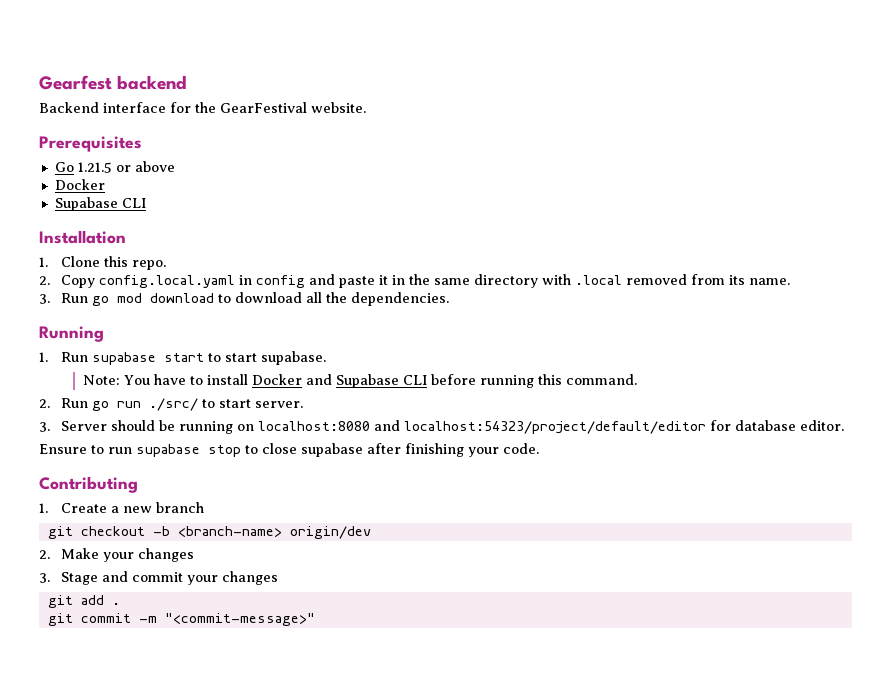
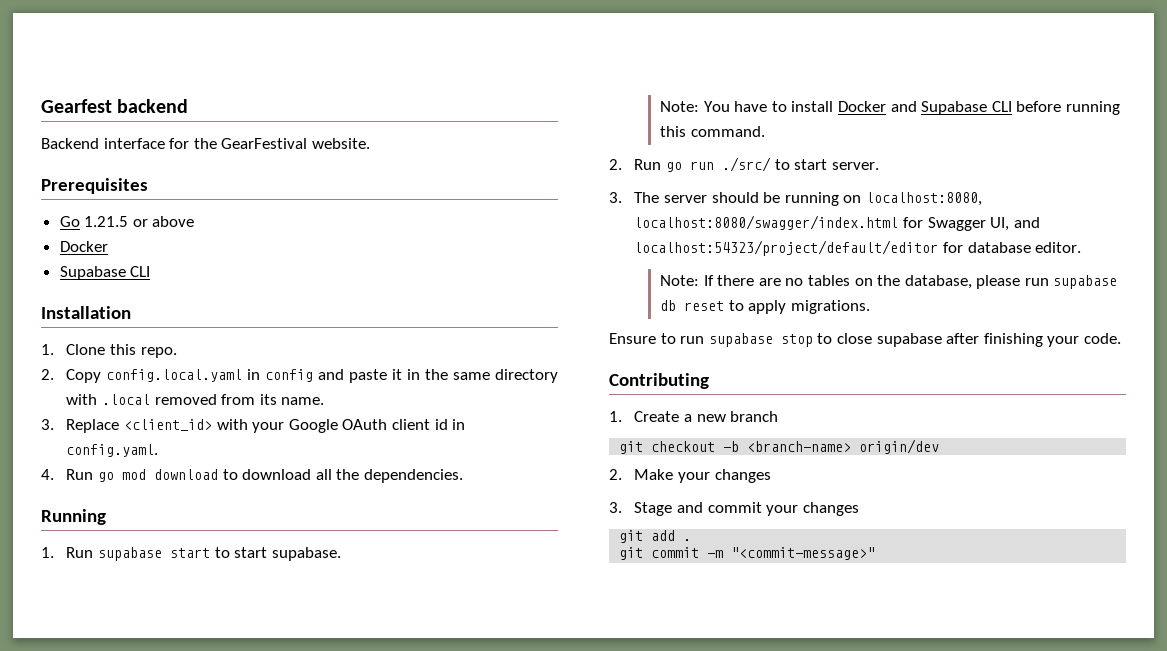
(50, 299) none -> [66,419,466,433] [66,444,159,457] [41,469,54,480] Replace <client_id> with your Google OAuth client id in config.yaml. // 4.
[61,421,108,431] Server -> [634,192,708,203] The server
[258,421,371,431] localhost:8080 -> [866,192,983,206] [634,215,1010,231] localhost:8080, localhost:8080/swagger/index.html for Swagger UI,
(845, 425) none -> [659,275,1118,289] [659,300,870,314] // Note: If there are no tables on the database, please run supabase db reset to apply migrations.

